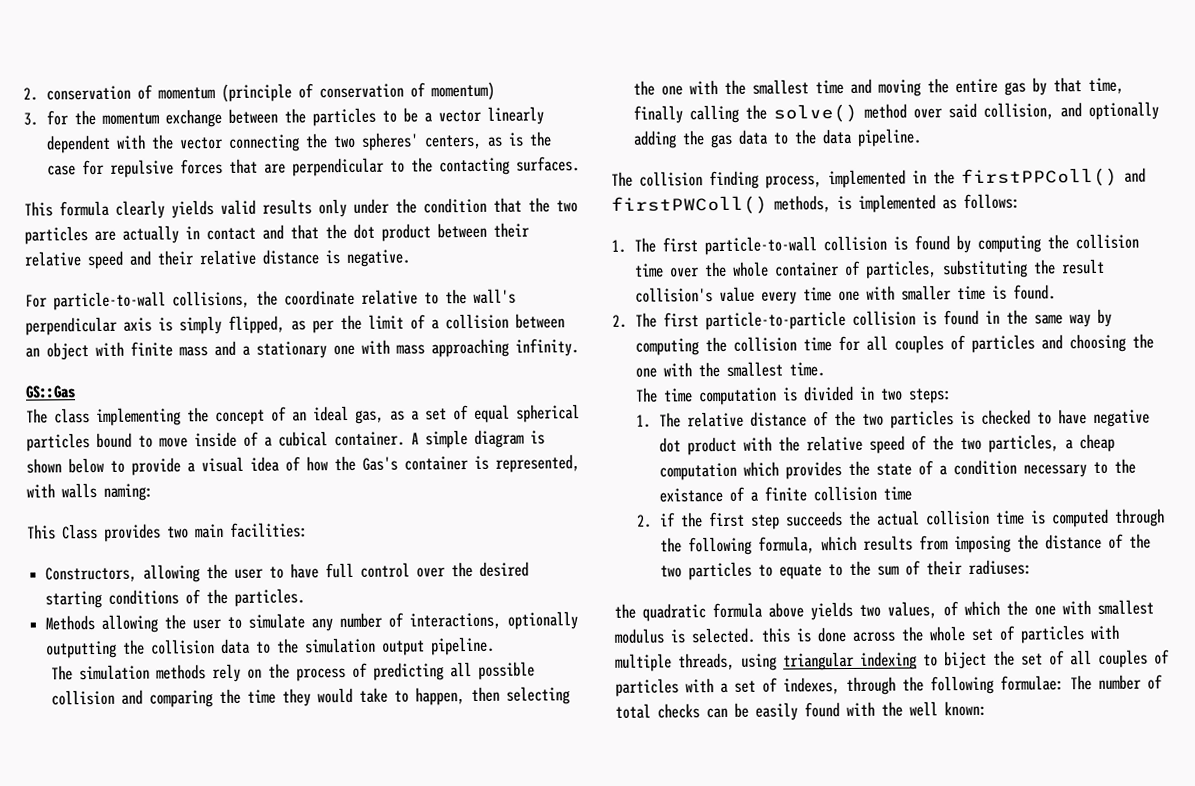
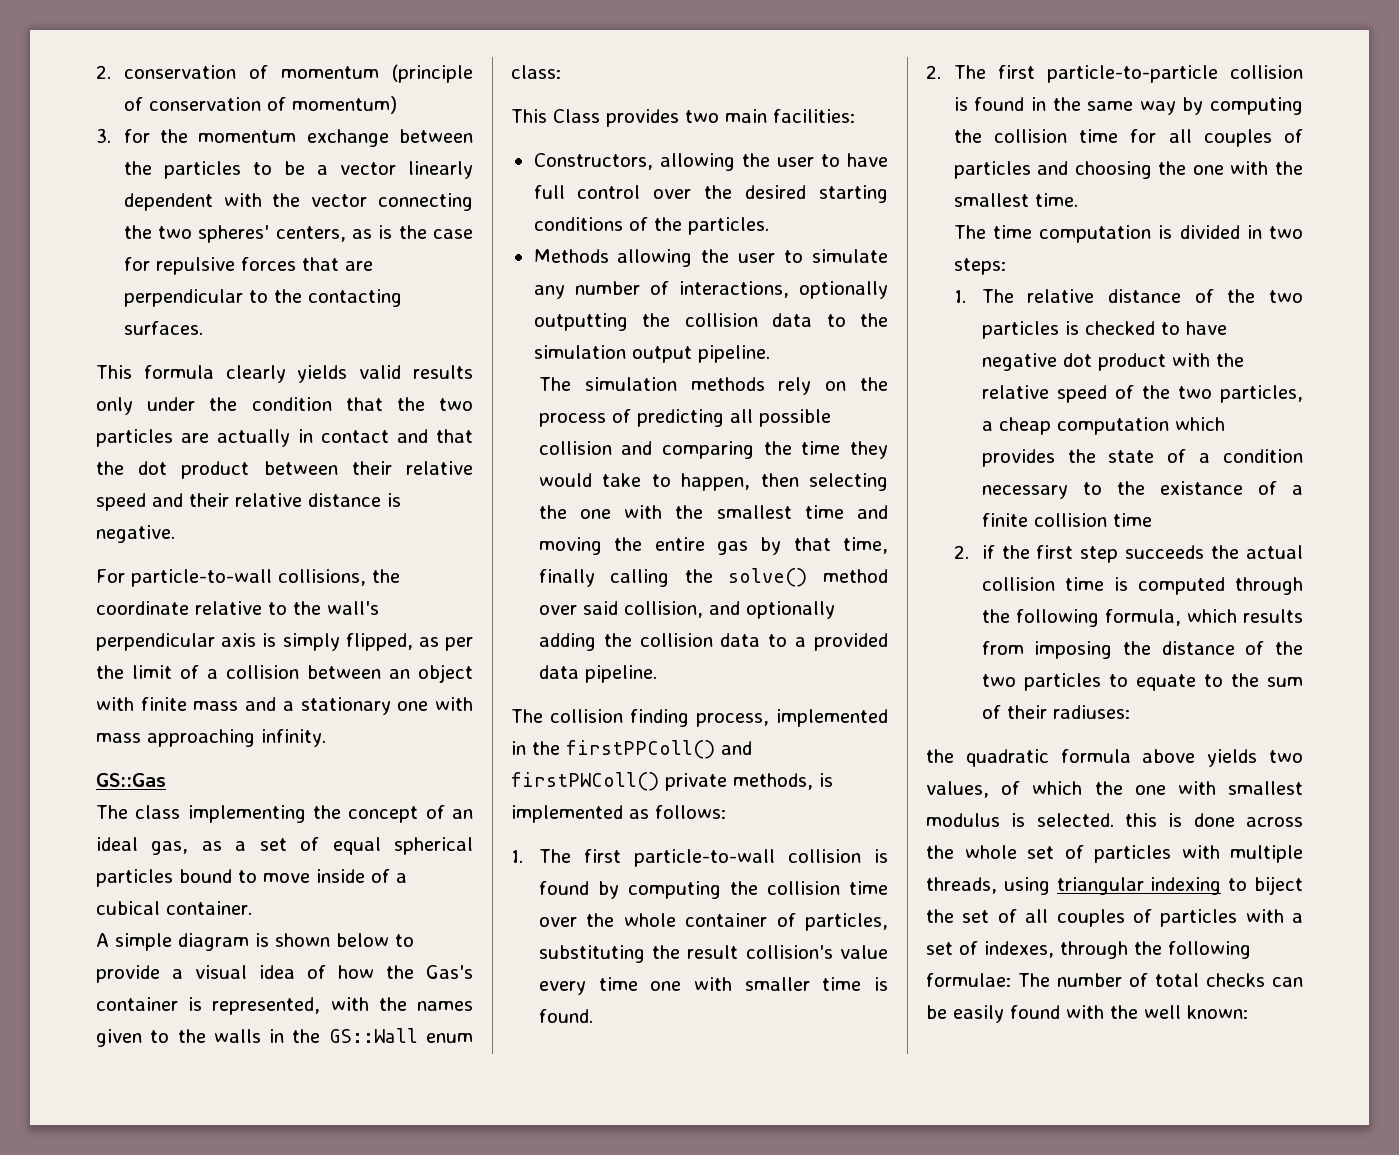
(405, 439) none -> (252, 908) //
[61,483,153,501] walls naming: -> [378,997,473,1011] [96,1028,473,1047] [511,65,561,79] the names given to the walls in the GS::Wall enum class:
[709,129,817,149] gas data to the -> [639,633,888,651] collision data to a provided
(768, 205) none -> [665,773,727,791] private

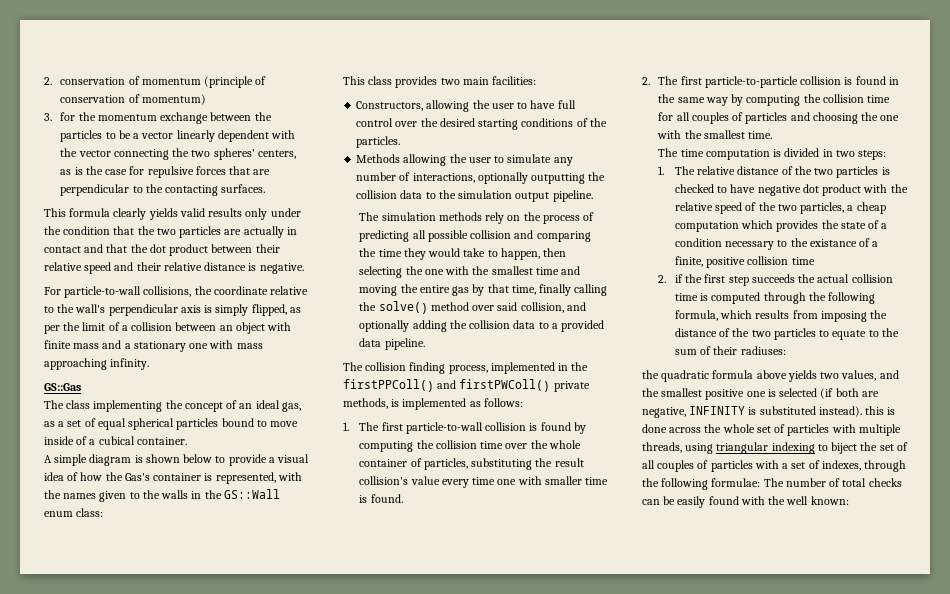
[553,109,600,123] Class -> [368,76,393,85] class
[981,513,1028,527] finite -> [674,256,746,268] finite, positive
[1001,781,1303,795] [926,813,1114,827] of which the one with smallest modulus is selected. -> [879,370,899,379] [642,388,879,400] [642,406,862,418] and the smallest positive one is selected (if both are negative, INFINITY is substituted instead).

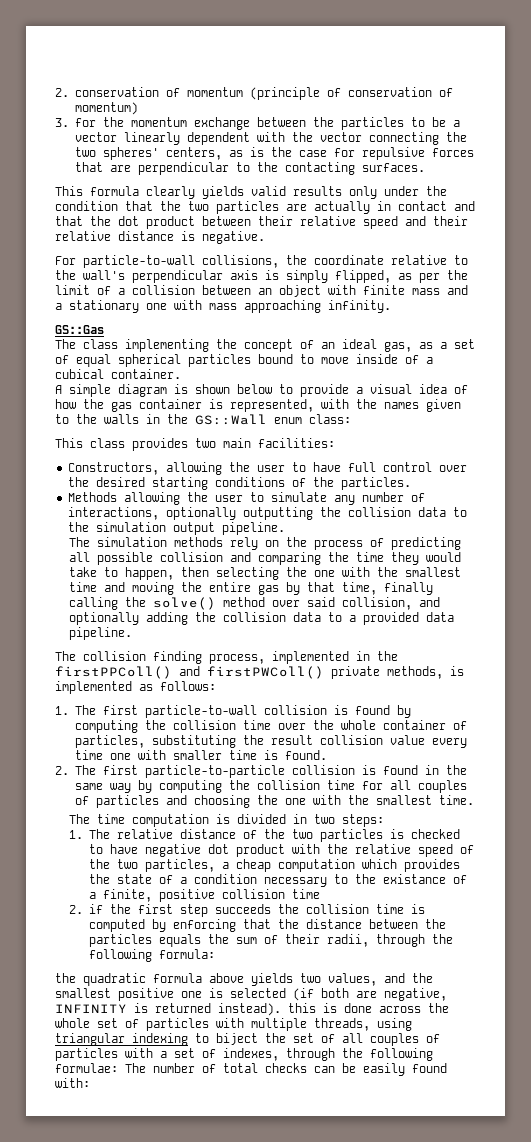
[124,473,150,481] Gas's -> [111,402,132,412] gas
[359,476,409,485] collision's -> [320,735,383,745] collision
[817,274,850,283] actual -> (299, 909) none
[763,292,876,304] [674,310,888,322] [674,328,899,340] [674,346,786,355] through the following formula, which results from imposing the distance of the two particles to equate to the sum of their radiuses: -> [151,919,446,932] [88,934,453,947] [88,949,215,962] by enforcing that the distance between the particles equals the sum of their radii, through the following formula:
[759,406,816,415] substituted -> [155,1003,211,1013] returned
[740,496,849,505] with the well known: -> [55,1078,90,1088] with:

